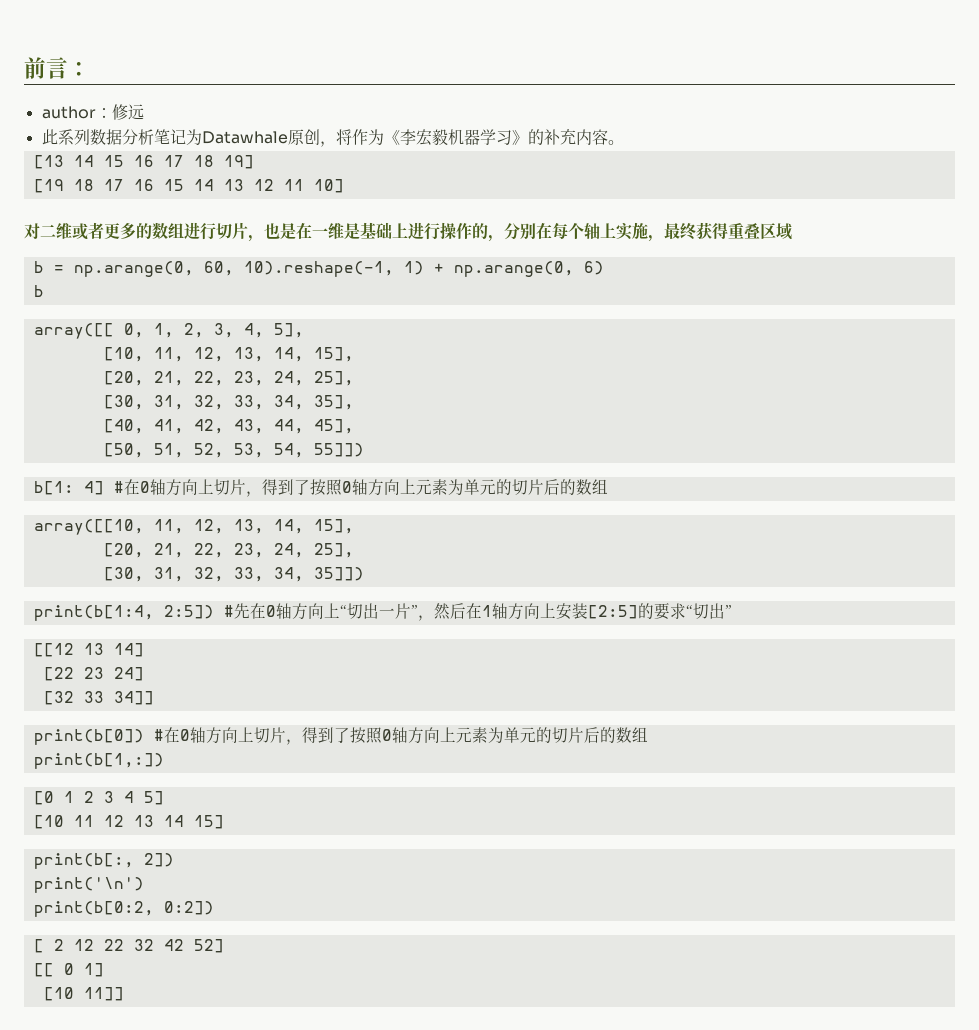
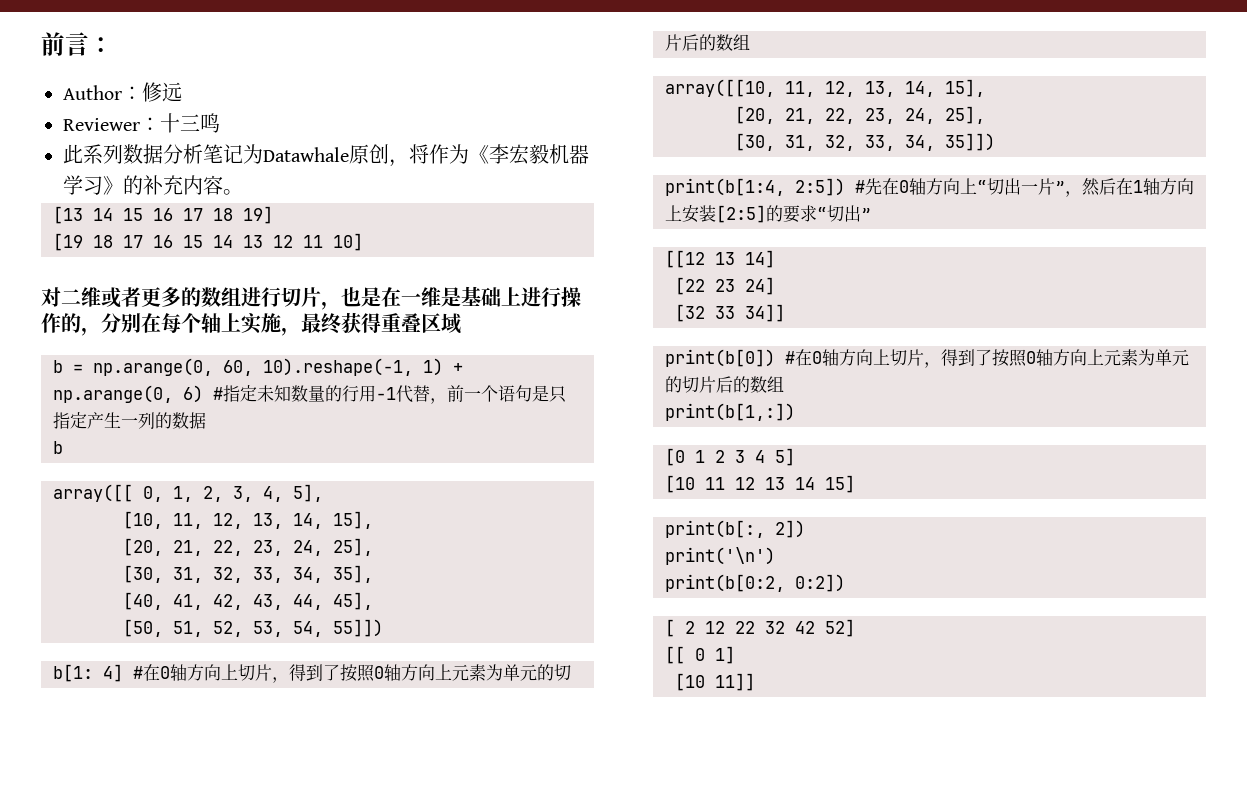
[41,106,96,119] author -> [63,85,122,100] Author
(144, 112) none -> [63,113,220,133] // Reviewer：十三鸣
(604, 268) none -> [213,385,566,404] [53,412,206,429] #指定未知数量的行用-1代替，前一个语句是只指定产生一列的数据

